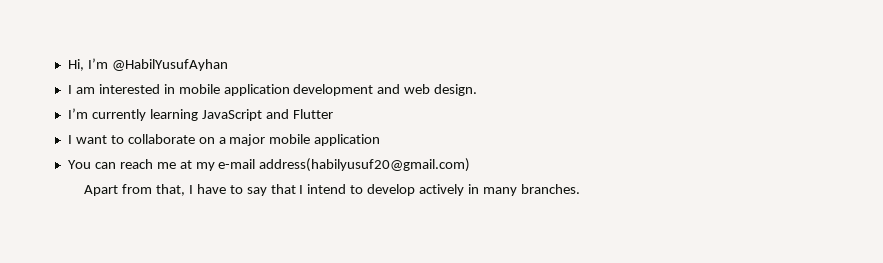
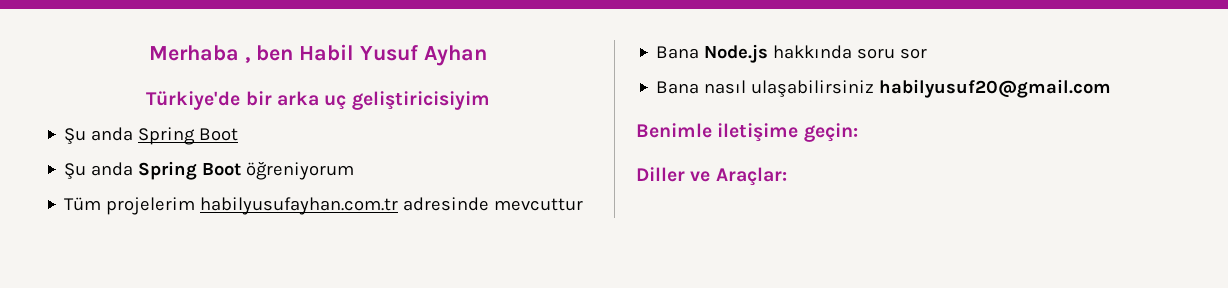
[67,58,228,71] [67,84,478,96] [67,108,333,121] [67,134,381,146] [67,158,471,172] [84,184,580,196] Hi, I’m @HabilYusufAyhan // I am interested in mobile application development and web design. // I’m currently learning JavaScript and Flutter // I want to collaborate on a major mobile application // You can reach me at my e-mail address(habilyusuf20@gmail.com) // Apart from that, I have to say that I intend to develop actively in many branches. -> [149,44,487,66] [146,91,490,110] [64,127,239,145] [64,161,355,180] [64,197,584,215] [656,44,928,63] [656,79,1112,98] [636,123,858,142] [636,167,787,186] Merhaba , ben Habil Yusuf Ayhan // Türkiye'de bir arka uç geliştiricisiyim // Şu anda Spring Boot // Şu anda Spring Boot öğreniyorum // Tüm projelerim habilyusufayhan.com.tr adresinde mevcuttur // Bana Node.js hakkında soru sor // Bana nasıl ulaşabilirsiniz habilyusuf20@gmail.com // Benimle iletişime geçin: // Diller ve Araçlar:

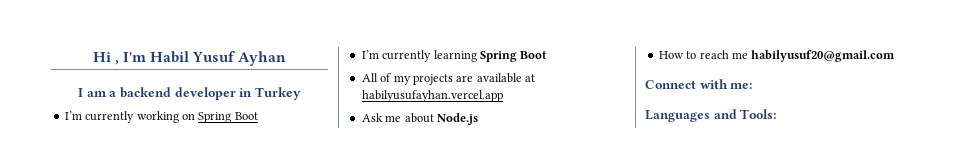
[149,45,294,63] Merhaba , ben -> [92,52,146,65] Hi , I'm
[146,91,490,110] [64,127,239,145] [64,161,355,180] [64,197,584,215] [656,44,928,63] [656,79,1112,98] [636,123,858,142] [636,167,787,186] Türkiye'de bir arka uç geliştiricisiyim // Şu anda Spring Boot // Şu anda Spring Boot öğreniyorum // Tüm projelerim habilyusufayhan.com.tr adresinde mevcuttur // Bana Node.js hakkında soru sor // Bana nasıl ulaşabilirsiniz habilyusuf20@gmail.com // Benimle iletişime geçin: // Diller ve Araçlar: -> [78,87,301,100] [64,111,258,123] [361,50,548,62] [361,73,535,85] [361,90,503,102] [361,113,478,125] [658,50,896,62] [645,79,753,89] [645,109,777,122] I am a backend developer in Turkey // I’m currently working on Spring Boot // I’m currently learning Spring Boot // All of my projects are available at habilyusufayhan.vercel.app // Ask me about Node.js // How to reach me habilyusuf20@gmail.com // Connect with me: // Languages and Tools:

